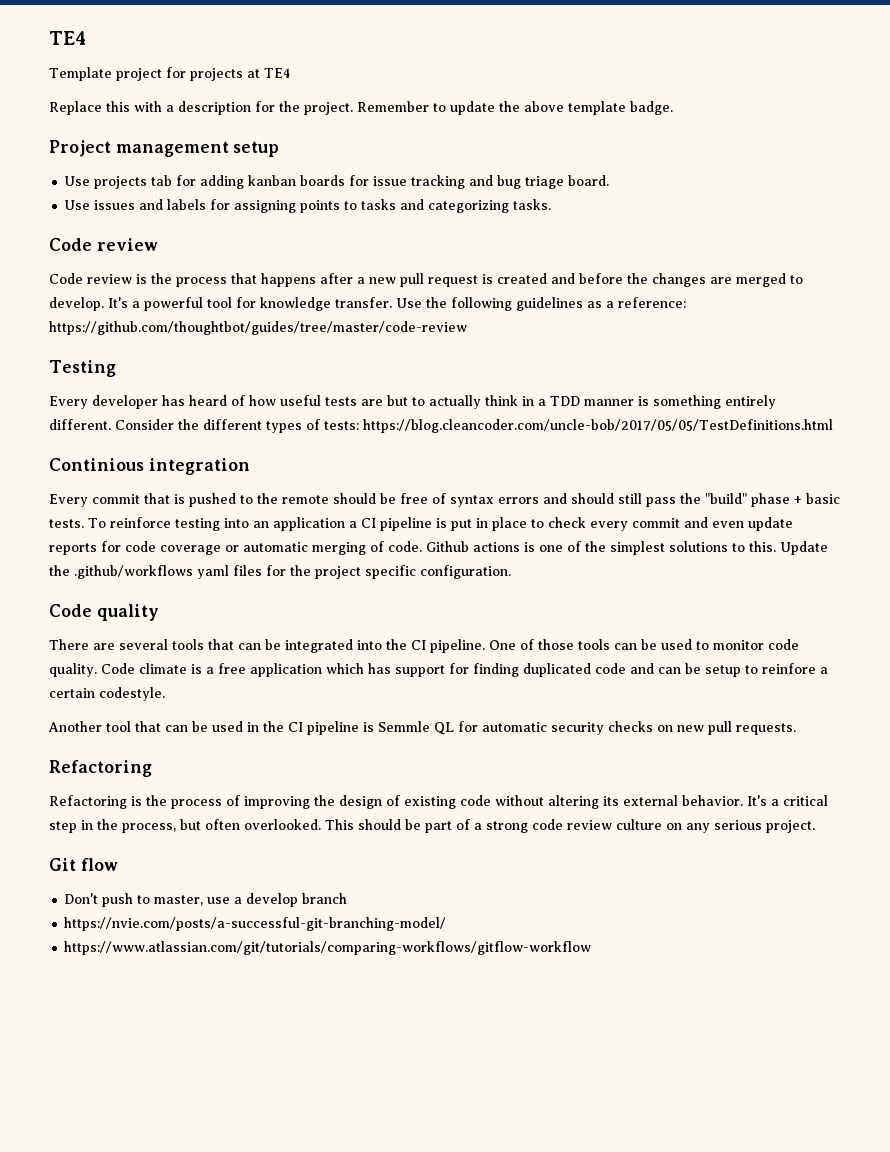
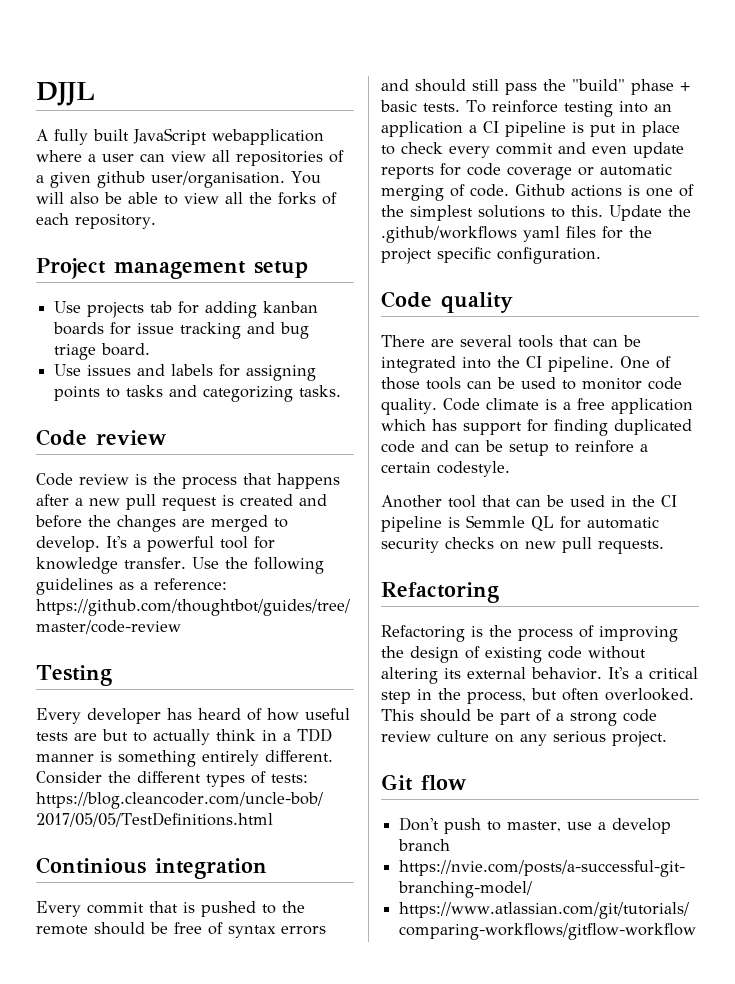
[49,31,86,45] [49,67,290,81] [49,101,673,115] TE4 // Template project for projects at TE4 // Replace this with a description for the project. Remember to update the above template badge. -> [36,82,95,106] [36,128,324,145] [36,150,344,166] [36,171,321,188] [36,192,337,205] [36,213,156,229] DJJL // A fully built JavaScript webapplication where a user can view all repositories of a given github user/organisation. You will also be able to view all the forks of each repository.

